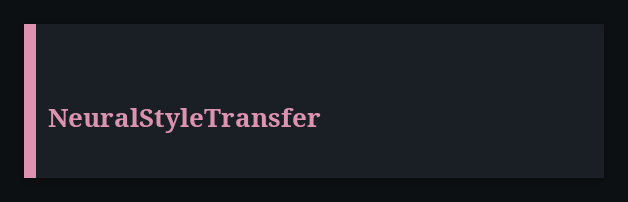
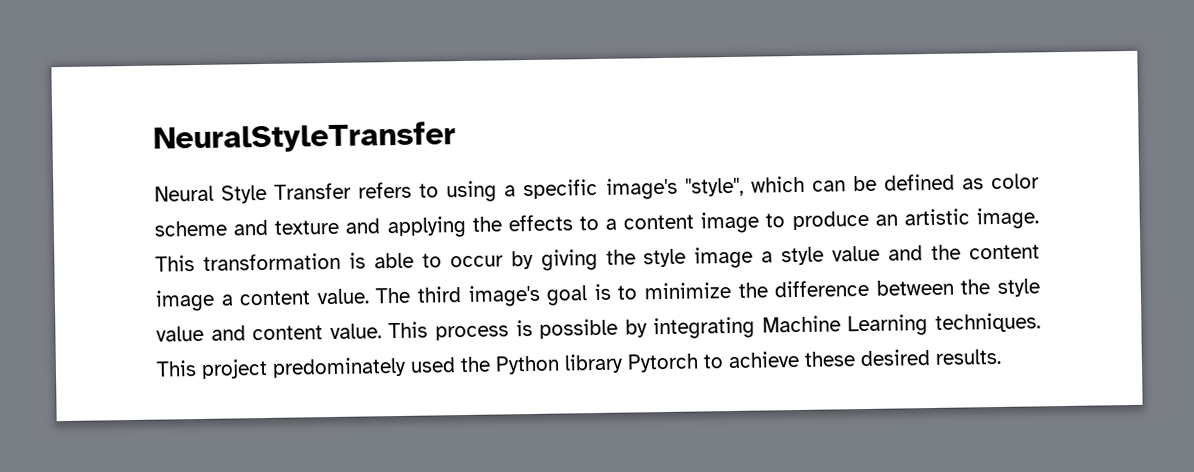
(321, 120) none -> [154,173,1041,204] [154,207,1039,239] [155,244,1040,272] [155,278,1041,312] [156,312,1041,342] [156,348,1001,379] // Neural Style Transfer refers to using a specific image's "style", which can be defined as color scheme and texture and applying the effects to a content image to produce an artistic image. This transformation is able to occur by giving the style image a style value and the content image a content value. The third image's goal is to minimize the difference between the style value and content value. This process is possible by integrating Machine Learning techniques. This project predominately used the Python library Pytorch to achieve these desired results.

